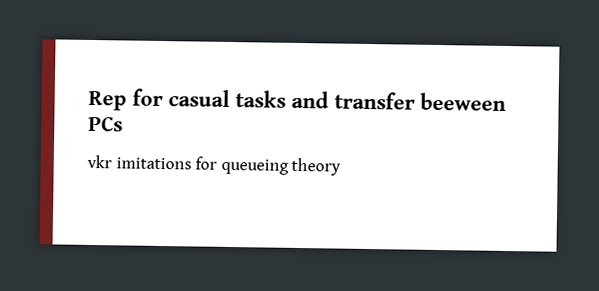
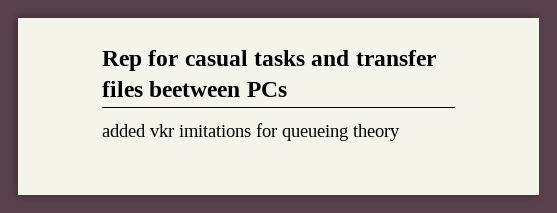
[420,92,506,111] beeween -> [102,81,241,97] files beetween
(123, 123) none -> [102,124,146,137] added

